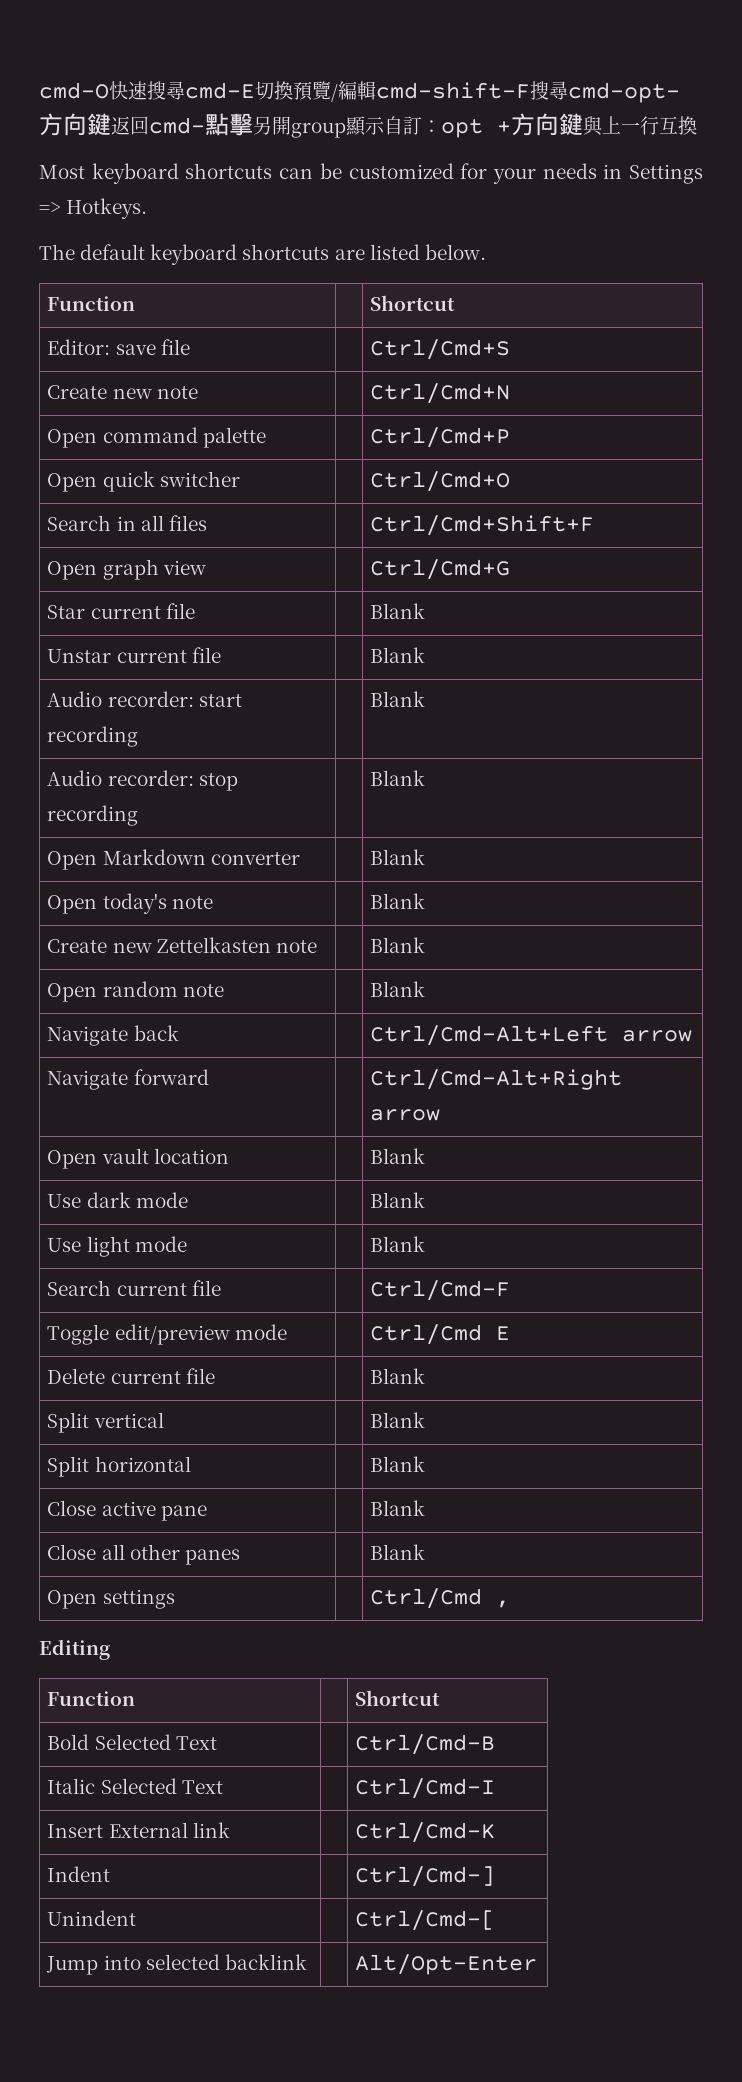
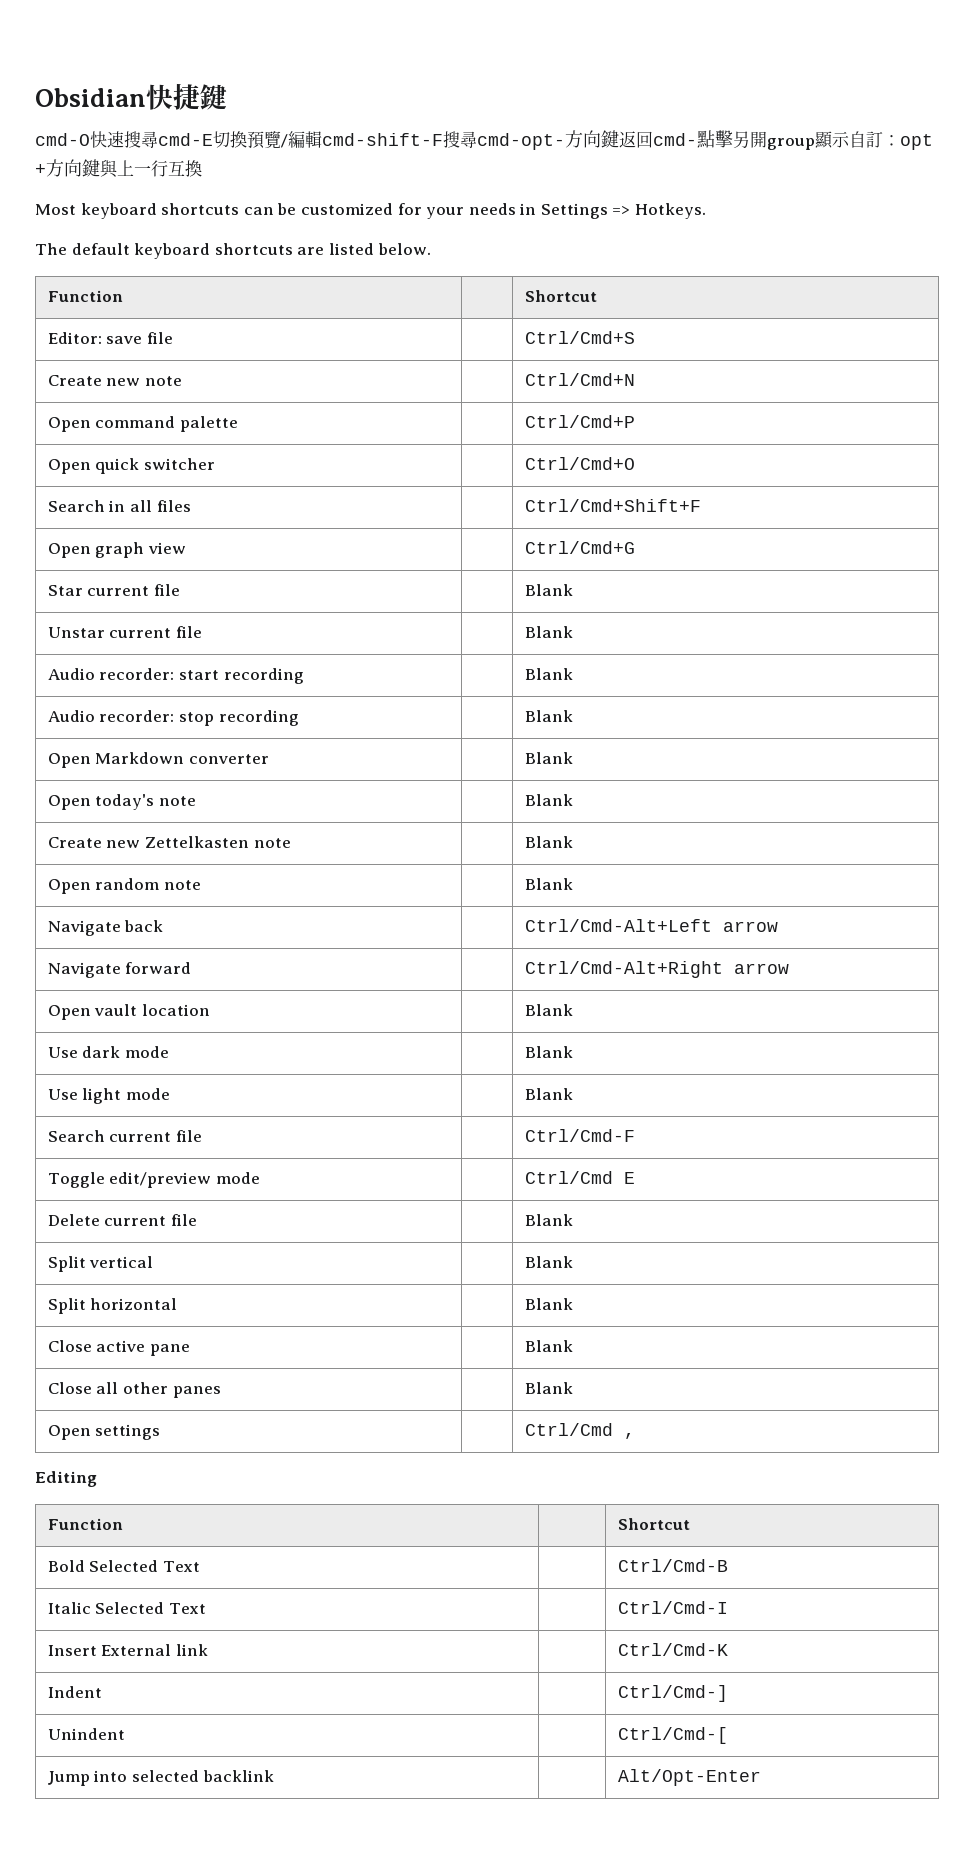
(39, 90) none -> [35,83,227,110] Obsidian快捷鍵 //

